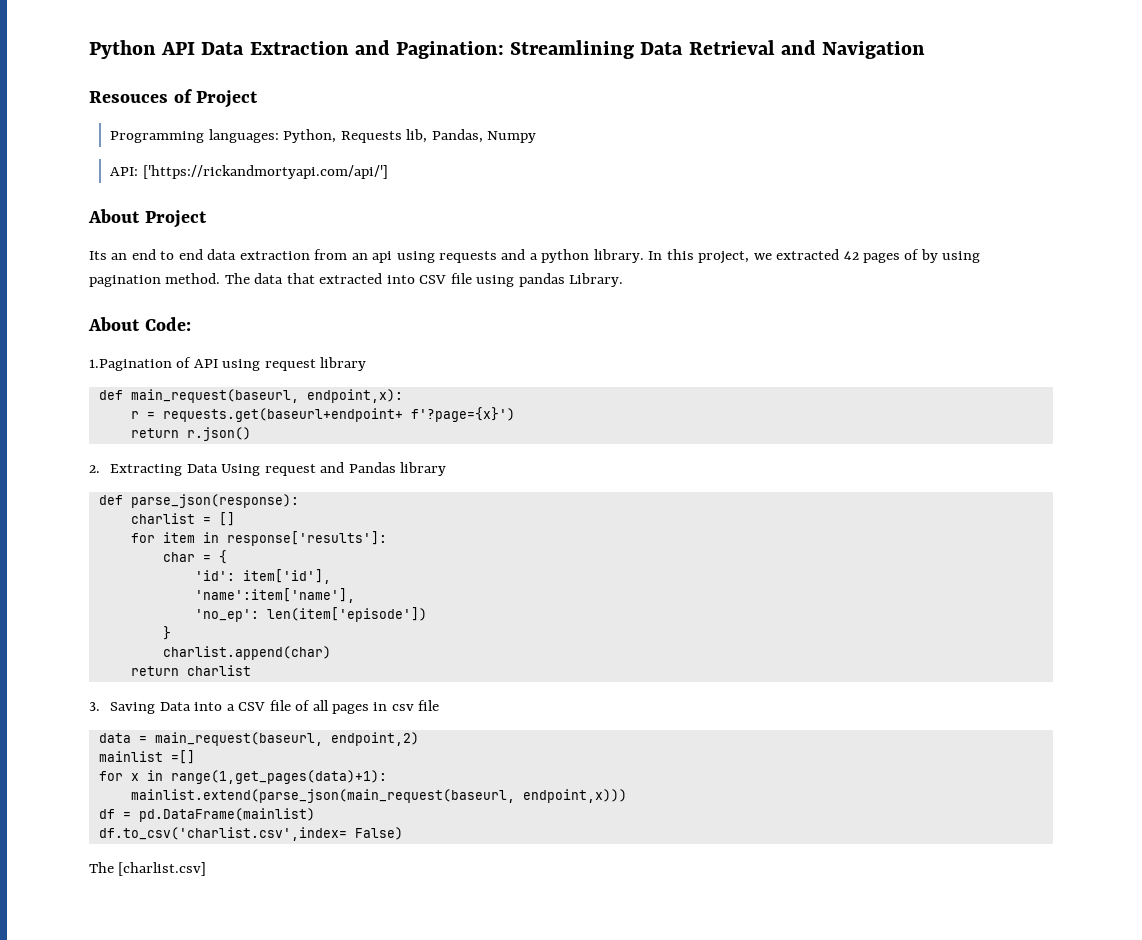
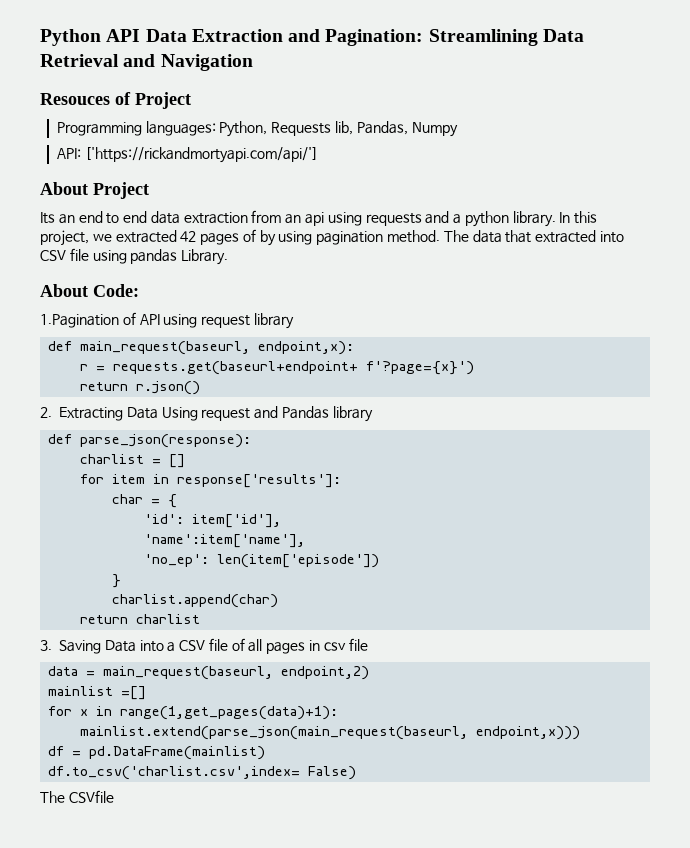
[118,862,207,876] [charlist.csv] -> [68,790,114,803] CSVfile

